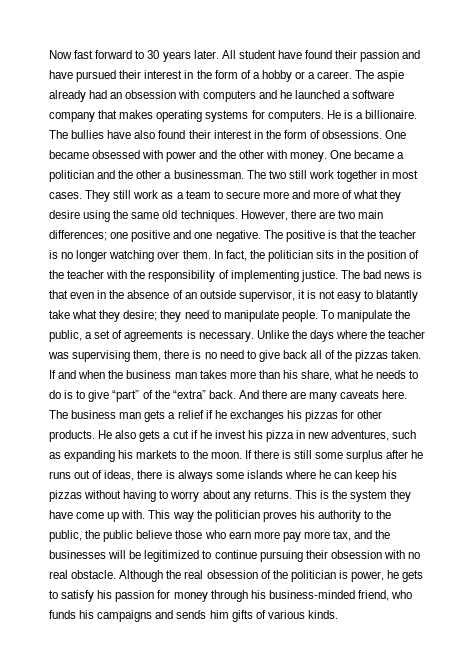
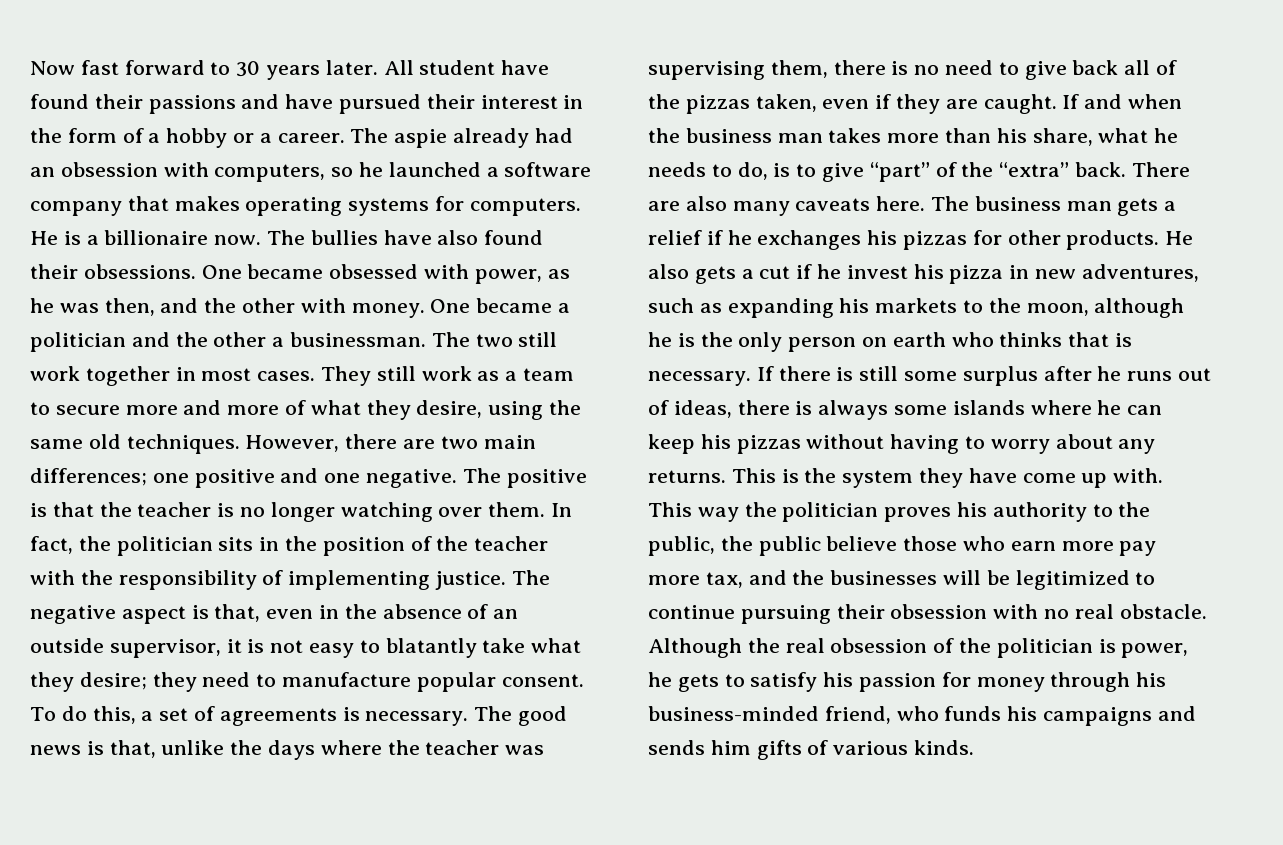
[360,50,400,62] passion -> [148,95,236,114] passions
[202,90,277,102] computers and -> [214,164,354,182] computers, so
[365,110,418,119] billionaire. -> [104,230,262,245] billionaire now.
[213,130,321,139] interest in the form of -> (78, 271) none
[166,151,197,162] power -> [474,269,570,284] [30,298,155,316] power, as he was then,
[49,210,80,219] desire -> [416,400,483,418] desire,
[362,270,423,279] [49,290,68,299] bad news is that -> [30,604,261,624] negative aspect is that,
[223,310,411,322] [49,330,82,342] manipulate people. To manipulate the public, -> [282,672,584,692] [30,706,136,724] manufacture popular consent. To do this,
[256,330,289,339] Unlike -> [474,706,568,726] [30,740,225,758] The good news is that, unlike
[391,350,422,359] taken. -> [755,94,1057,114] taken, even if they are caught.
[49,390,61,399] do -> [737,162,768,180] do,
[238,390,307,399] And there are -> [1131,162,1190,177] [648,196,727,211] There are also
[210,452,242,459] moon. -> [1026,298,1185,318] [648,332,1133,352] [648,371,751,386] moon, although he is the only person on earth who thinks that is necessary.

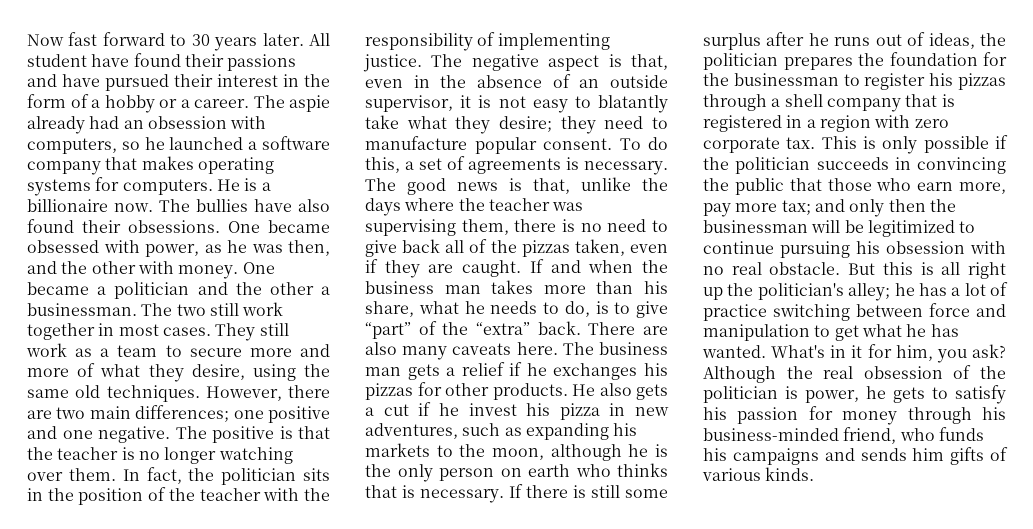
[737,400,1163,420] [648,434,1156,454] [648,468,1164,488] [648,502,1151,522] [648,536,715,556] there is always some islands where he can keep his pizzas without having to worry about any returns. This is the system they have come up with. This way the politician proves his authority to the public, -> [980,33,1006,46] [703,52,1007,70] [703,73,1006,90] [703,94,955,112] [703,115,949,132] [703,135,1008,154] [703,157,1006,174] the politician prepares the foundation for the businessman to register his pizzas through a shell company that is registered in a region with zero corporate tax. This is only possible if the politician succeeds in convincing
[826,536,898,551] believe -> [789,178,822,191] that
[1061,541,1114,551] more -> [959,182,1006,194] more,
[705,570,938,588] tax, and the businesses -> [781,199,956,217] [703,220,808,233] tax; and only then the businessman
[836,604,885,619] their -> [856,241,880,254] his
(1207, 611) none -> [848,262,1006,279] [703,282,1008,301] [703,303,1006,321] [703,324,959,341] [702,344,1006,363] But this is all right up the politician's alley; he has a lot of practice switching between force and manipulation to get what he has wanted. What's in it for him, you ask?

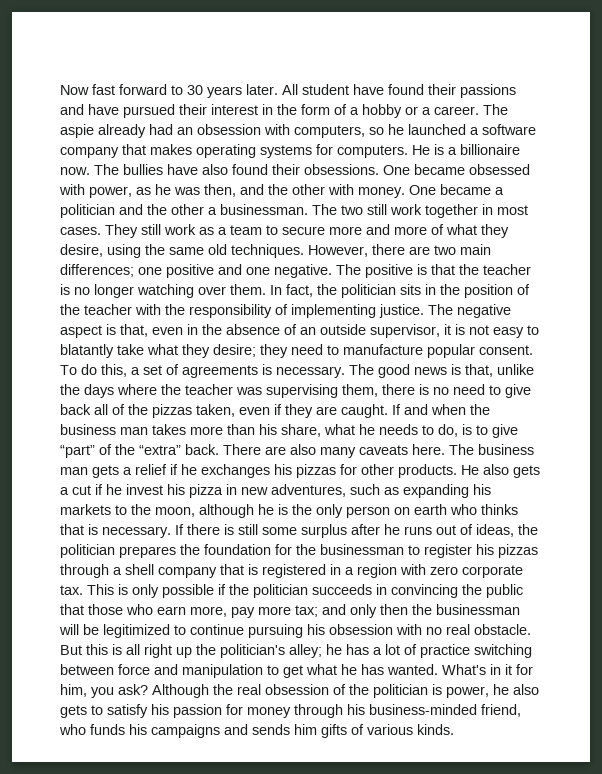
(886, 392) none -> [513,684,539,695] also

